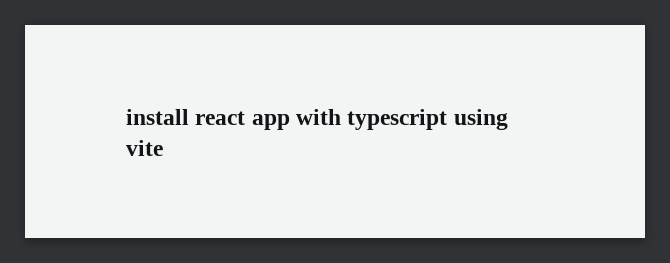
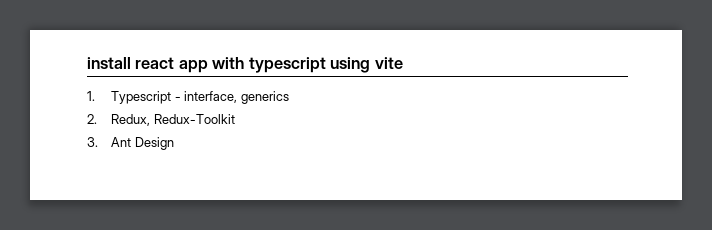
(163, 148) none -> [87,91,289,104] [87,114,235,126] [87,137,174,150] // 1. Typescript - interface, generics // 2. Redux, Redux-Toolkit // 3. Ant Design

